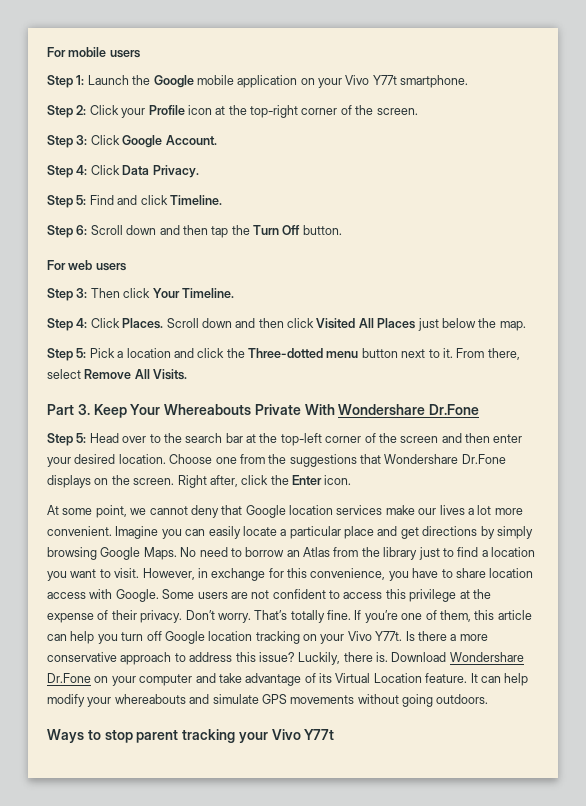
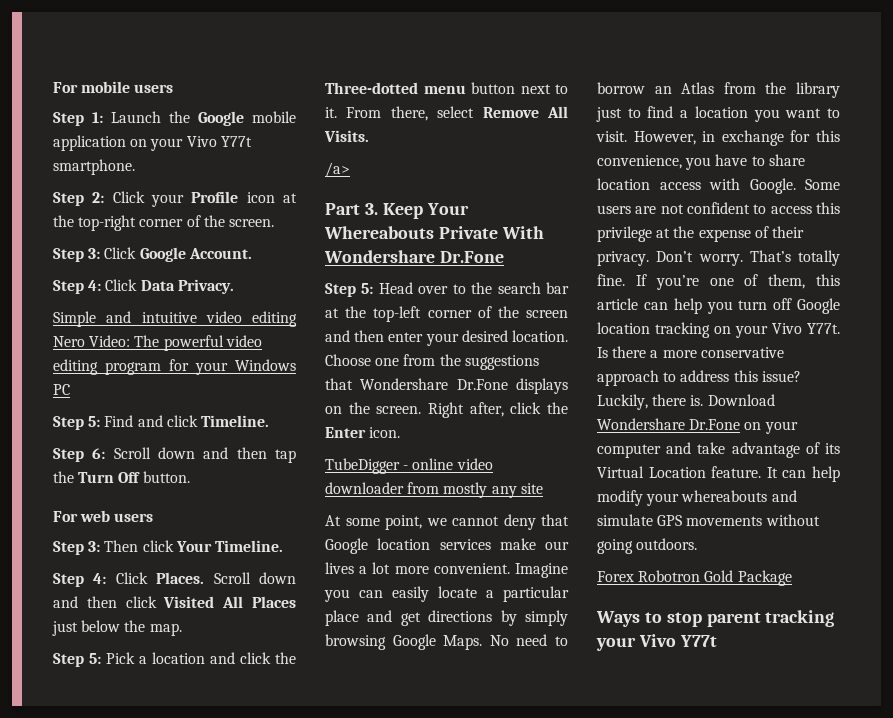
(199, 171) none -> [53,311,297,327] [53,335,262,351] [53,359,296,375] [53,384,70,395] // Simple and intuitive video editing Nero Video: The powerful video editing program for your Windows PC
(188, 374) none -> [325,162,350,177] // /a>
(352, 480) none -> [325,458,493,474] [325,482,543,498] // TubeDigger - online video downloader from mostly any site
(489, 699) none -> [597,570,792,586] // Forex Robotron Gold Package

